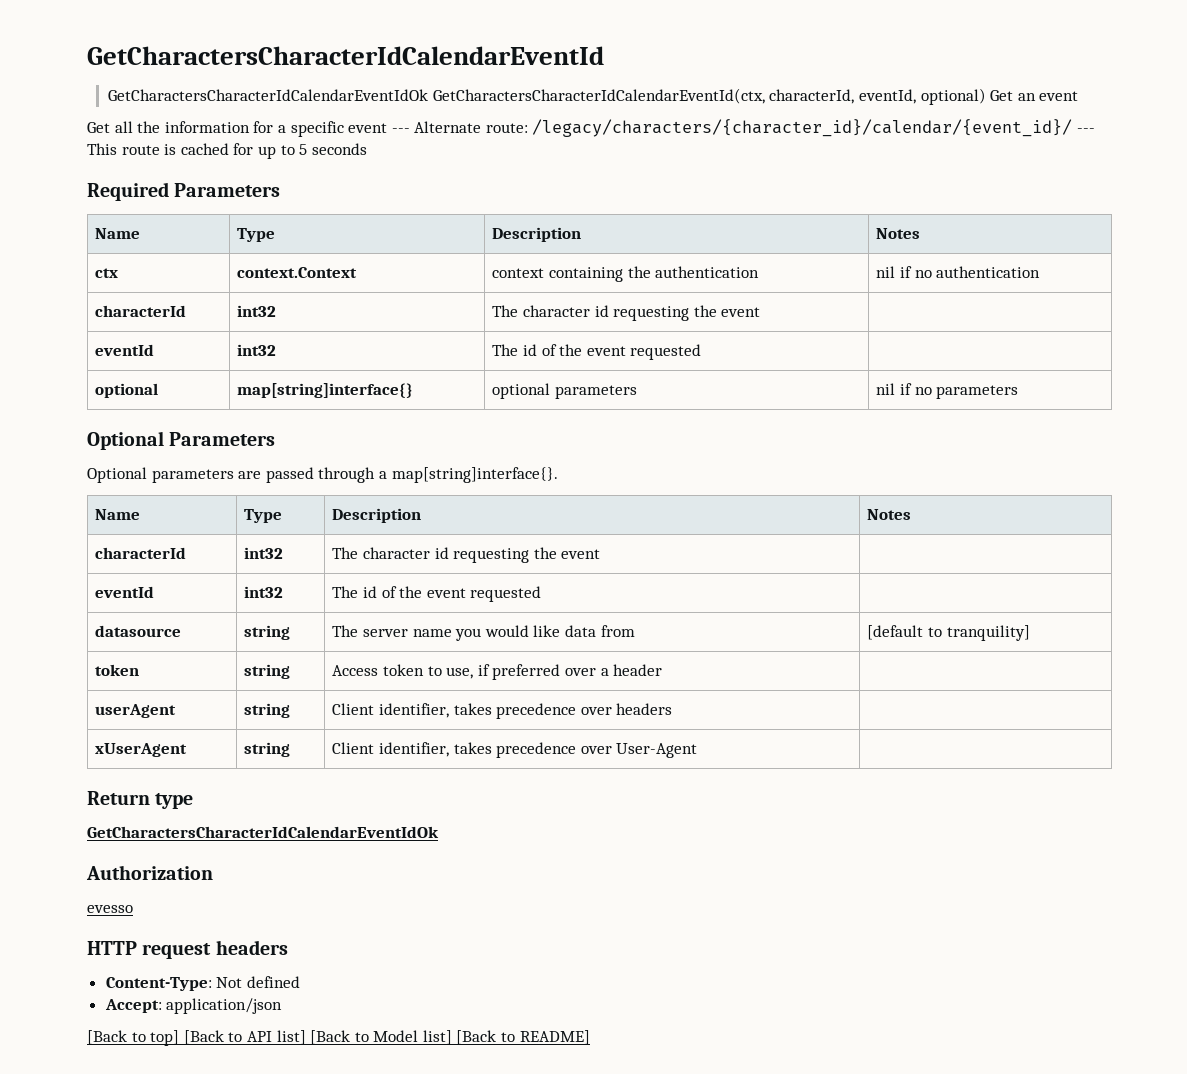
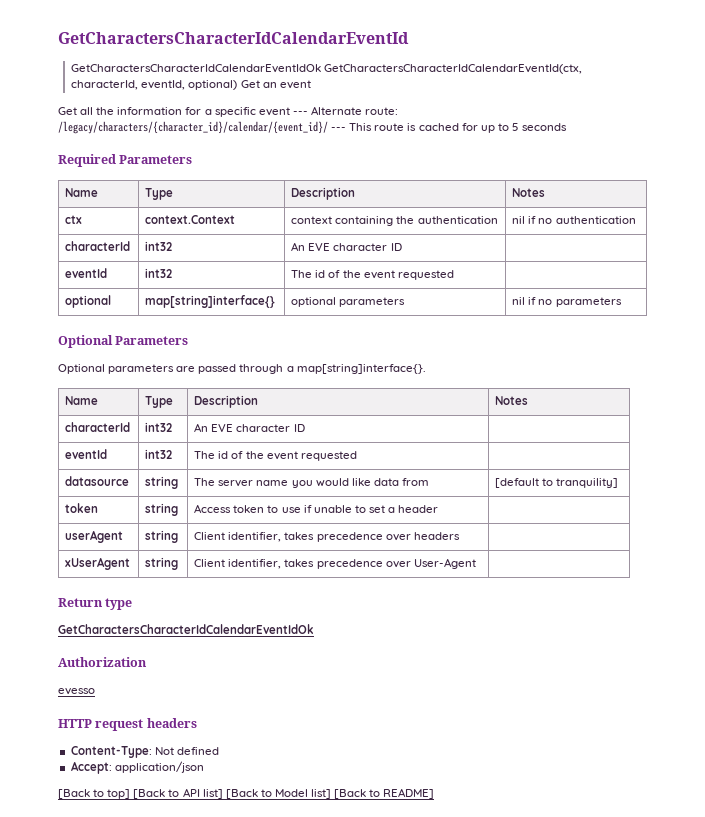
[492,305,761,321] The character id requesting the event -> [291,242,402,251] An EVE character ID
[332,547,601,563] The character id requesting the event -> [194,423,305,432] An EVE character ID
[446,664,596,680] use, if preferred over -> [281,505,386,513] use if unable to set

